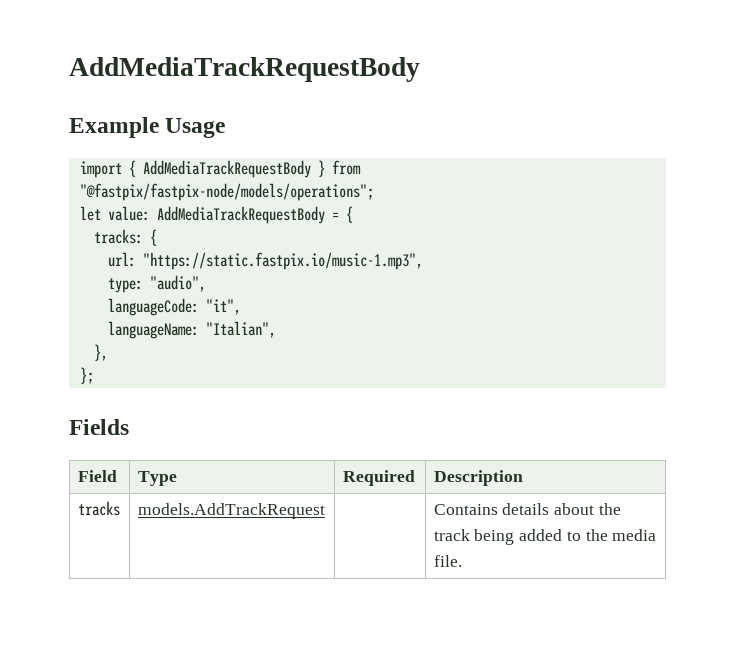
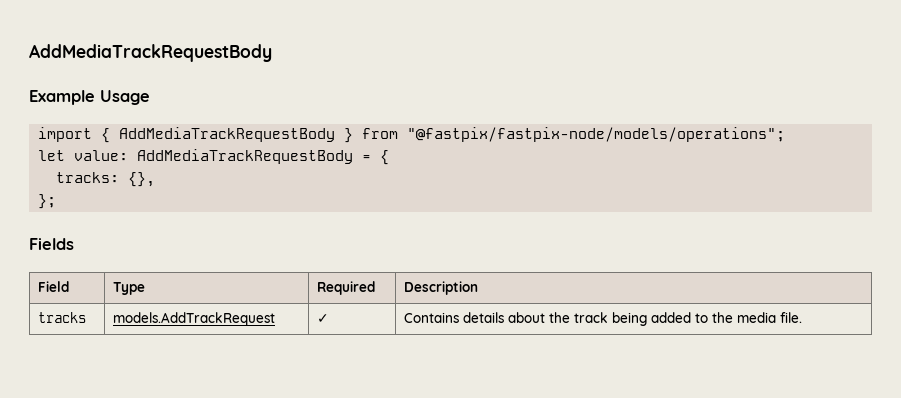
[149,229,157,246] [107,252,423,270] [107,275,206,293] [107,298,241,316] [107,321,276,339] [93,344,108,361] { // url: "https://static.fastpix.io/music-1.mp3", // type: "audio", // languageCode: "it", // languageName: "Italian", // }, -> [128,172,155,187] {},
(325, 511) none -> [317,314,330,323] ✓

